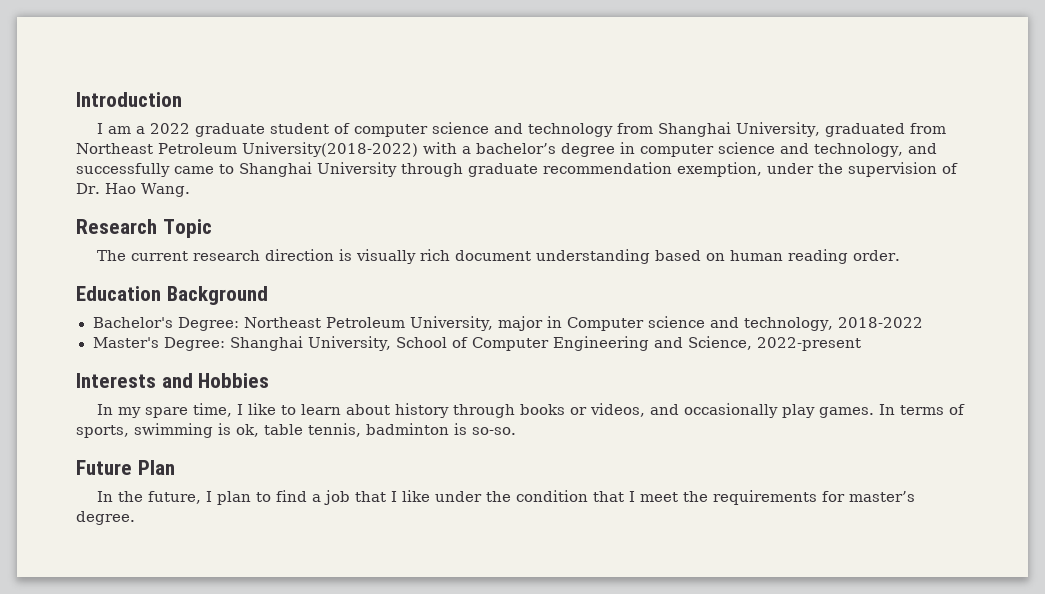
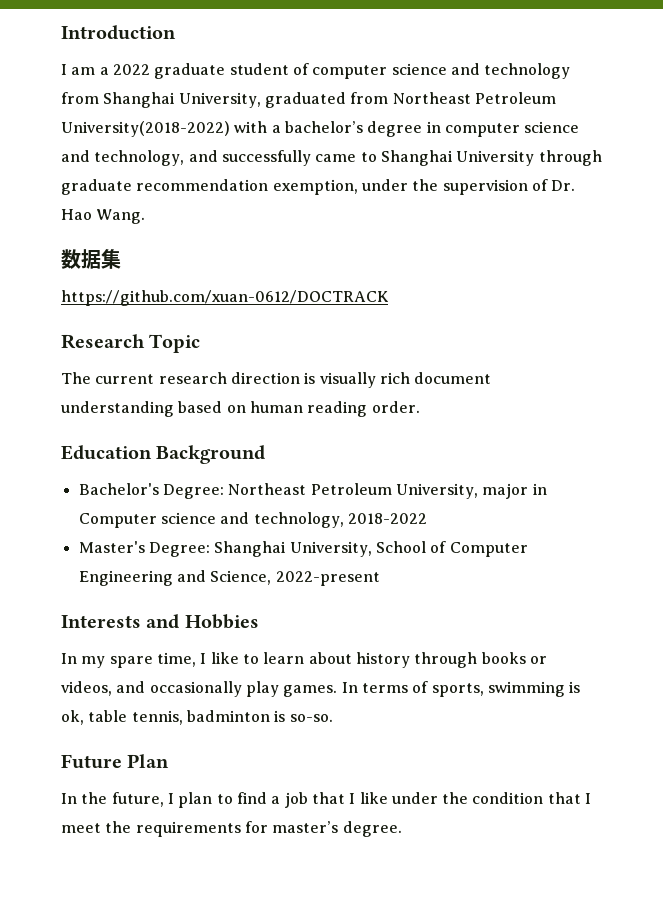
(190, 190) none -> [61,249,121,269] [61,290,389,306] // 数据集 // https://github.com/xuan-0612/DOCTRACK

